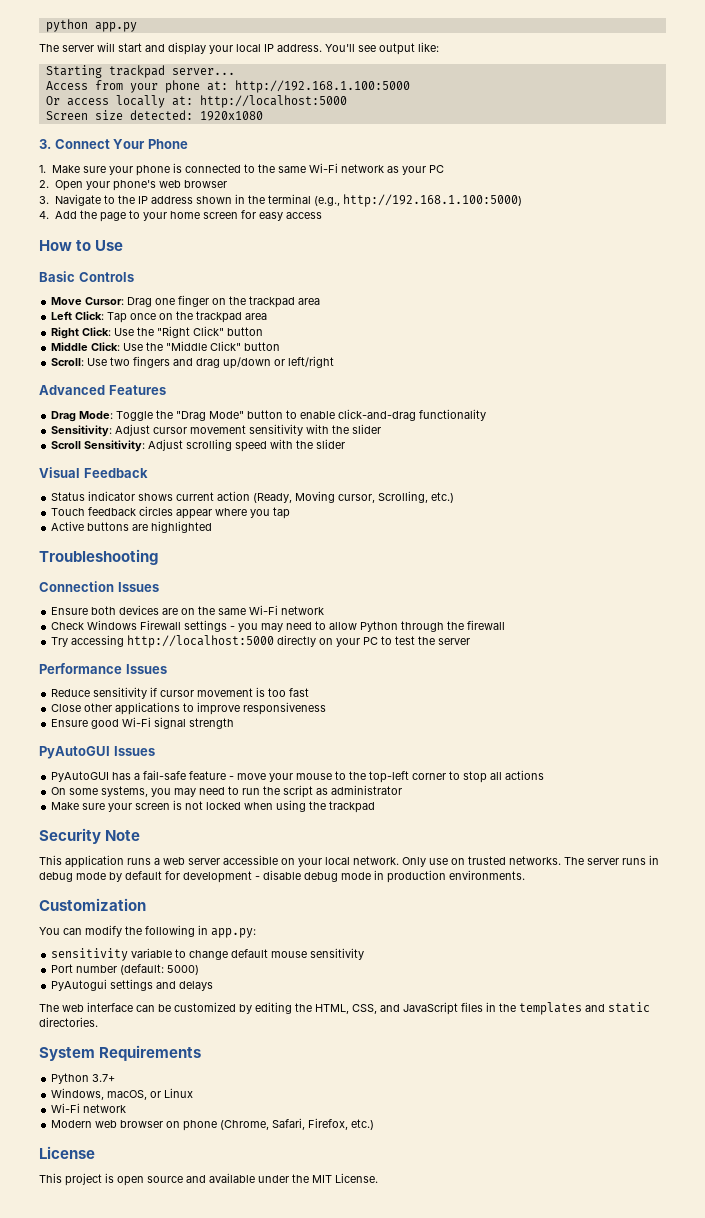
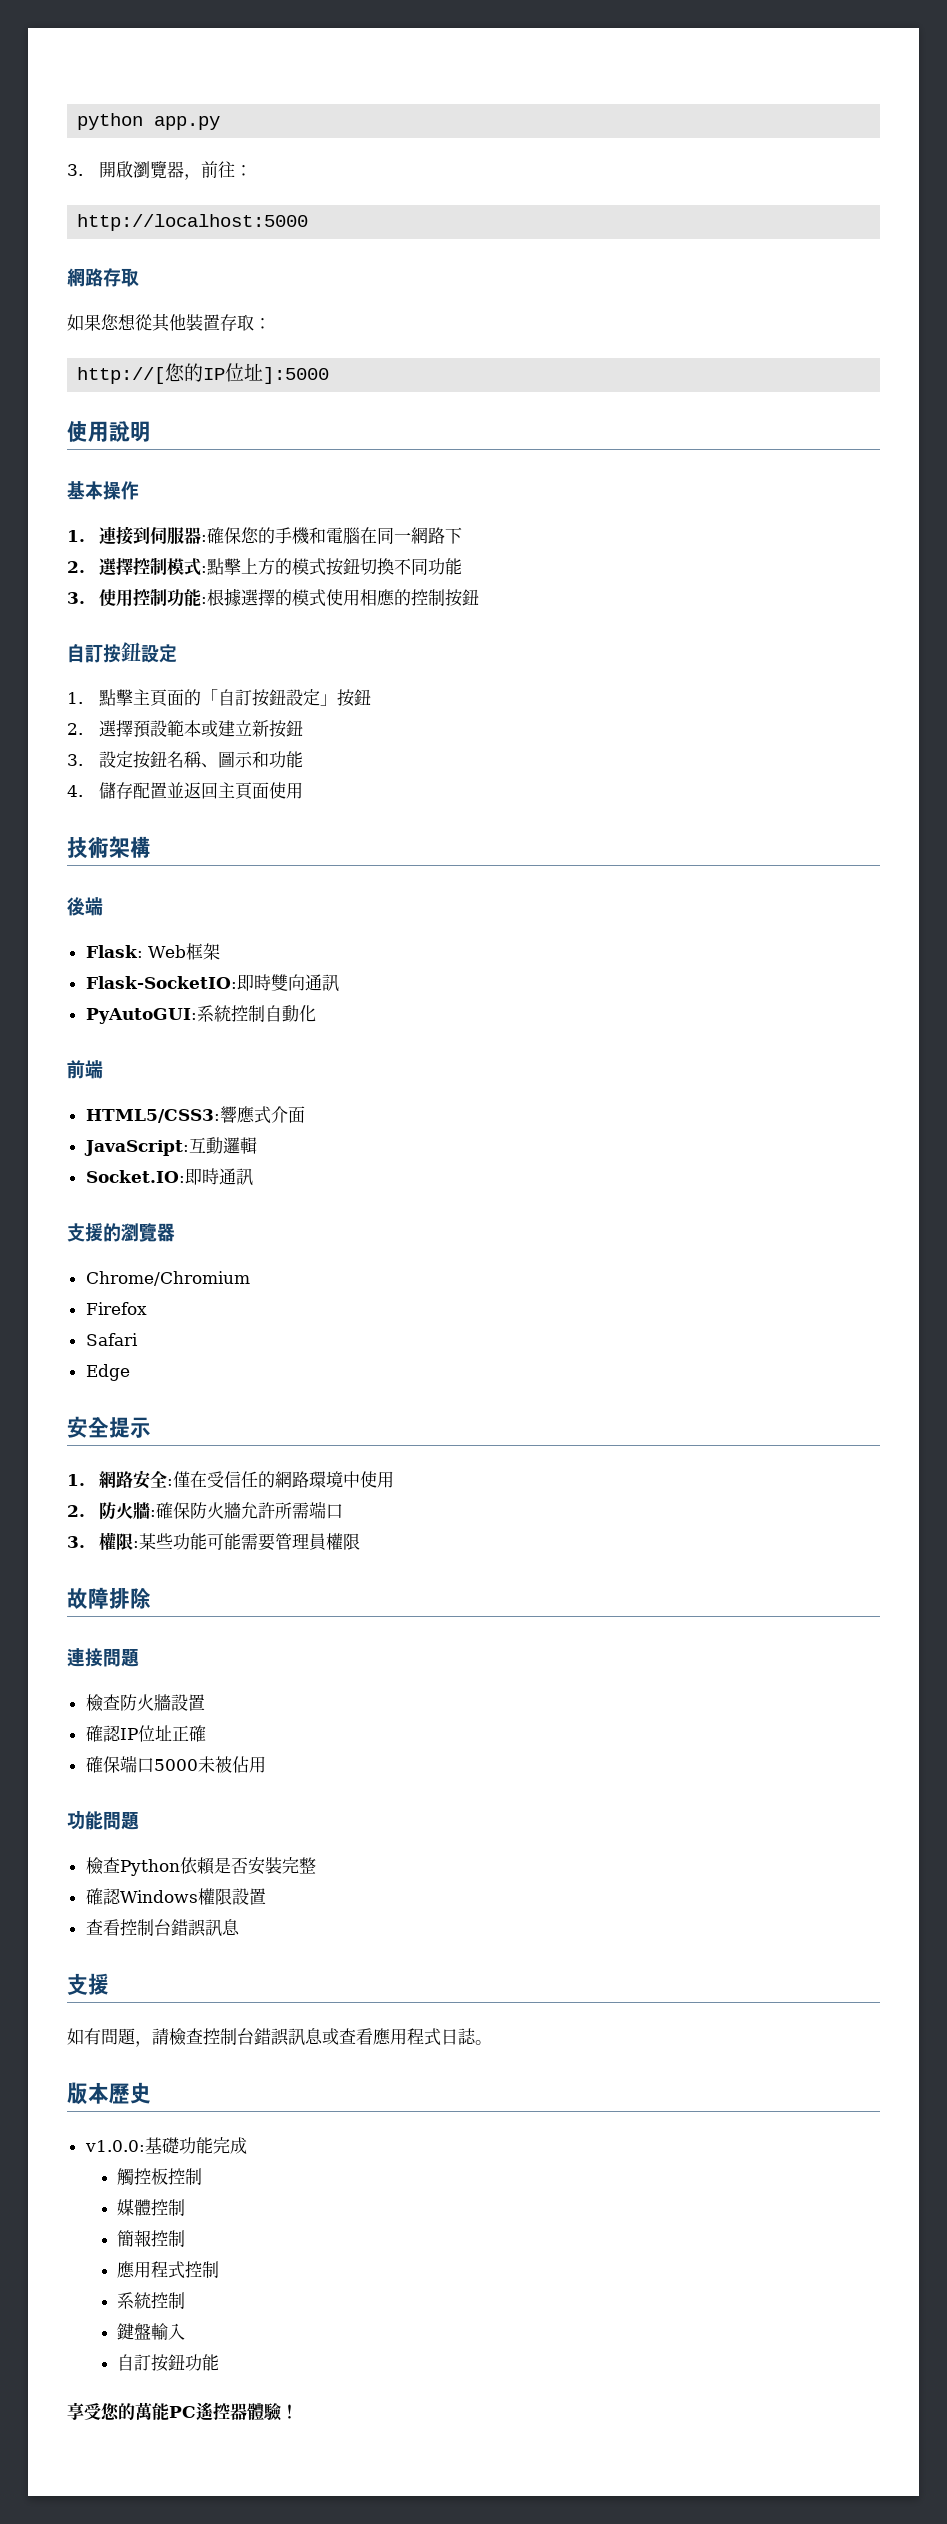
[39,42,439,55] [45,65,235,78] [45,80,410,93] [45,95,347,108] [45,110,263,121] [39,139,188,149] [39,163,445,176] [39,180,227,191] [39,194,522,207] [39,210,322,222] [39,240,124,251] [39,271,134,282] [51,295,321,308] [51,311,268,323] [51,326,264,339] [51,341,281,351] [51,356,335,369] [39,385,166,395] [51,409,487,422] [51,424,382,437] [51,439,346,452] [39,467,148,478] [51,491,455,503] [51,506,291,519] [51,521,213,533] [39,549,158,565] [39,581,159,592] [51,605,325,615] [51,620,506,632] [51,635,471,648] [39,663,167,674] [51,687,310,699] [51,702,327,715] [51,717,235,729] [39,746,155,759] [51,770,545,783] [51,785,403,798] [51,800,376,813] [39,828,141,844] [39,855,659,868] [39,870,525,883] [39,898,146,911] [39,925,256,938] [51,948,365,961] [51,964,200,975] [51,979,214,991] [39,1002,650,1015] [39,1017,98,1027] [39,1045,202,1061] [51,1073,116,1084] [51,1088,194,1100] [51,1103,127,1113] [51,1118,375,1131] [39,1146,95,1159] [39,1173,378,1186] The server will start and display your local IP address. You'll see output like: // Starting trackpad server... // Access from your phone at: http://192.168.1.100:5000 // Or access locally at: http://localhost:5000 // Screen size detected: 1920x1080 // 3. Connect Your Phone // 1. Make sure your phone is connected to the same Wi-Fi network as your PC // 2. Open your phone's web browser // 3. Navigate to the IP address shown in the terminal (e.g., http://192.168.1.100:5000) // 4. Add the page to your home screen for easy access // How to Use // Basic Controls // Move Cursor: Drag one finger on the trackpad area // Left Click: Tap once on the trackpad area // Right Click: Use the "Right Click" button // Middle Click: Use the "Middle Click" button // Scroll: Use two fingers and drag up/down or left/right // Advanced Features // Drag Mode: Toggle the "Drag Mode" button to enable click-and-drag functionality // Sensitivity: Adjust cursor movement sensitivity with the slider // Scroll Sensitivity: Adjust scrolling speed with the slider // Visual Feedback // Status indicator shows current action (Ready, Moving cursor, Scrolling, etc.) // Touch feedback circles appear where you tap // Active buttons are highlighted // Troubleshooting // Connection Issues // Ensure both devices are on the same Wi-Fi network // Check Windows Firewall settings - you may need to allow Python through the firewall // Try accessing http://localhost:5000 directly on your PC to test the server // Performance Issues // Reduce sensitivity if cursor movement is too fast // Close other applications to improve responsiveness // Ensure good Wi-Fi signal strength // PyAutoGUI Issues // PyAutoGUI has a fail-safe feature - move your mouse to the top-left corner to stop all actions // On some systems, you may need to run the script as administrator // Make sure your screen is not locked when using the trackpad // Security Note // This application runs a web server accessible on your local network. Only use on trusted networks. The server runs in debug mode by default for development - disable debug mode in production environments. // Customization // You can modify the following in app.py: // sensitivity variable to change default mouse sensitivity // Port number (default: 5000) // PyAutogui settings and delays // The web interface can be customized by editing the HTML, CSS, and JavaScript files in the templates and static directories. // System Requirements // Python 3.7+ // Windows, macOS, or Linux // Wi-Fi network // Modern web browser on phone (Chrome, Safari, Firefox, etc.) // License // This project is open source and available under the MIT License. -> [67,161,252,180] [77,214,309,231] [67,268,139,287] [67,313,271,332] [77,363,330,384] [67,421,151,442] [67,481,139,500] [67,526,462,545] [67,557,462,576] [67,588,479,607] [67,642,177,663] [67,689,371,707] [67,720,303,738] [67,751,303,769] [67,782,303,800] [67,836,151,858] [67,897,103,916] [85,943,220,960] [85,974,339,992] [85,1005,316,1024] [67,1060,103,1079] [85,1106,305,1124] [83,1137,257,1156] [85,1168,253,1186] [67,1223,175,1242] [85,1271,250,1286] [85,1302,147,1315] [85,1333,138,1346] [85,1364,130,1381] [67,1416,151,1438] [67,1470,394,1489] [67,1501,343,1520] [67,1532,360,1551] [67,1587,151,1609] [67,1648,139,1667] [85,1694,205,1712] [85,1725,206,1742] [85,1755,266,1773] [67,1810,139,1830] [85,1857,316,1876] [85,1888,266,1905] [85,1919,240,1937] [67,1973,109,1995] [67,2028,492,2047] [67,2082,151,2105] [84,2137,247,2154] [117,2168,203,2185] [117,2199,186,2216] [117,2230,186,2247] [117,2261,220,2279] [117,2292,186,2309] [117,2323,186,2340] [117,2354,220,2372] [67,2402,298,2421] 3.開啟瀏覽器，前往： // http://localhost:5000 // 網路存取 // 如果您想從其他裝置存取： // http://[您的IP位址]:5000 // 使用說明 // 基本操作 // 1.連接到伺服器:確保您的手機和電腦在同一網路下 // 2.選擇控制模式:點擊上方的模式按鈕切換不同功能 // 3.使用控制功能:根據選擇的模式使用相應的控制按鈕 // 自訂按鈕設定 // 1.點擊主頁面的「自訂按鈕設定」按鈕 // 2.選擇預設範本或建立新按鈕 // 3.設定按鈕名稱、圖示和功能 // 4.儲存配置並返回主頁面使用 // 技術架構 // 後端 // Flask: Web框架 // Flask-SocketIO:即時雙向通訊 // PyAutoGUI:系統控制自動化 // 前端 // HTML5/CSS3:響應式介面 // JavaScript:互動邏輯 // Socket.IO:即時通訊 // 支援的瀏覽器 // Chrome/Chromium // Firefox // Safari // Edge // 安全提示 // 1.網路安全:僅在受信任的網路環境中使用 // 2.防火牆:確保防火牆允許所需端口 // 3.權限:某些功能可能需要管理員權限 // 故障排除 // 連接問題 // 檢查防火牆設置 // 確認IP位址正確 // 確保端口5000未被佔用 // 功能問題 // 檢查Python依賴是否安裝完整 // 確認Windows權限設置 // 查看控制台錯誤訊息 // 支援 // 如有問題，請檢查控制台錯誤訊息或查看應用程式日誌。 // 版本歷史 // v1.0.0:基礎功能完成 // 觸控板控制 // 媒體控制 // 簡報控制 // 應用程式控制 // 系統控制 // 鍵盤輸入 // 自訂按鈕功能 // 享受您的萬能PC遙控器體驗！

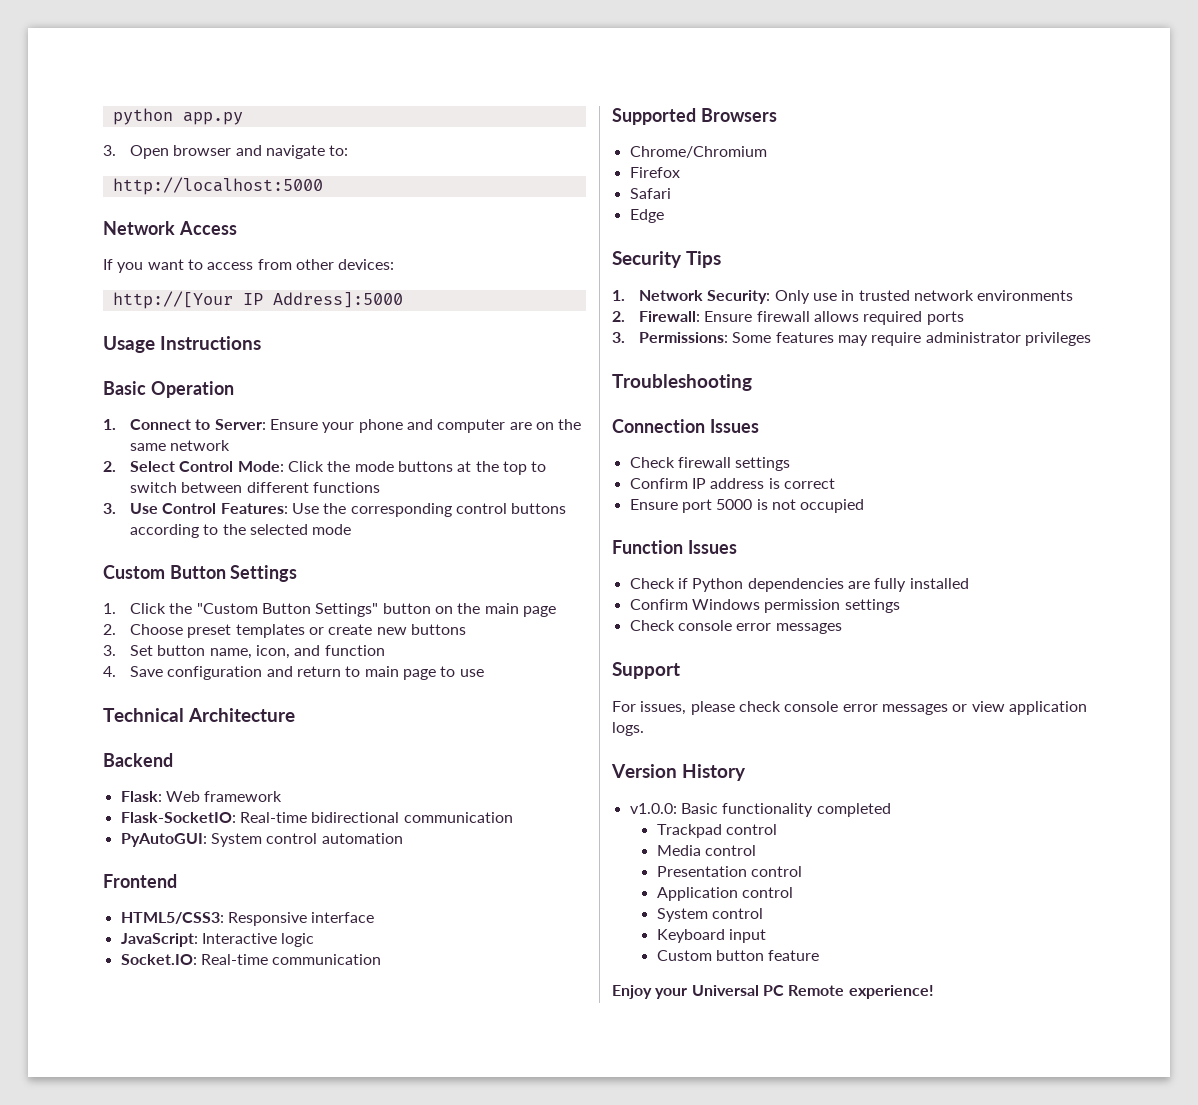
[98,161,252,180] [77,214,309,231] [67,268,139,287] [67,313,271,332] [77,363,330,384] [67,421,151,442] [67,481,139,500] [67,526,462,545] [67,557,462,576] [67,588,479,607] [67,642,177,663] [67,689,371,707] [67,720,303,738] [67,751,303,769] [67,782,303,800] [67,836,151,858] [67,897,103,916] 開啟瀏覽器，前往： // http://localhost:5000 // 網路存取 // 如果您想從其他裝置存取： // http://[您的IP位址]:5000 // 使用說明 // 基本操作 // 1.連接到伺服器:確保您的手機和電腦在同一網路下 // 2.選擇控制模式:點擊上方的模式按鈕切換不同功能 // 3.使用控制功能:根據選擇的模式使用相應的控制按鈕 // 自訂按鈕設定 // 1.點擊主頁面的「自訂按鈕設定」按鈕 // 2.選擇預設範本或建立新按鈕 // 3.設定按鈕名稱、圖示和功能 // 4.儲存配置並返回主頁面使用 // 技術架構 // 後端 -> [130,145,349,159] [112,177,323,195] [103,221,237,235] [103,259,395,273] [112,291,403,309] [103,336,261,353] [103,381,234,398] [103,419,582,433] [130,440,231,451] [103,461,547,475] [130,482,381,493] [103,503,567,517] [130,524,352,538] [103,565,298,582] [103,603,556,617] [103,624,466,638] [103,645,385,659] [103,666,484,680] [103,708,295,722] [103,753,173,767] Open browser and navigate to: // http://localhost:5000 // Network Access // If you want to access from other devices: // http://[Your IP Address]:5000 // Usage Instructions // Basic Operation // 1. Connect to Server: Ensure your phone and computer are on the same network // 2. Select Control Mode: Click the mode buttons at the top to switch between different functions // 3. Use Control Features: Use the corresponding control buttons according to the selected mode // Custom Button Settings // 1. Click the "Custom Button Settings" button on the main page // 2. Choose preset templates or create new buttons // 3. Set button name, icon, and function // 4. Save configuration and return to main page to use // Technical Architecture // Backend
[185,943,220,960] 框架 -> [204,791,283,802] framework
[236,974,339,992] [85,1005,316,1024] [67,1060,103,1079] 即時雙向通訊 // PyAutoGUI:系統控制自動化 // 前端 -> [239,812,513,823] [120,833,403,847] [103,874,177,888] Real-time bidirectional communication // PyAutoGUI: System control automation // Frontend
[219,1106,305,1124] 響應式介面 -> [227,912,375,926] Responsive interface
[188,1137,257,1154] 互動邏輯 -> [201,933,315,947] Interactive logic
[184,1168,253,1186] [67,1223,175,1242] 即時通訊 // 支援的瀏覽器 -> [200,954,382,965] [612,108,777,125] Real-time communication // Supported Browsers
[67,1416,151,1438] [67,1470,394,1489] [67,1501,343,1520] [67,1532,360,1551] [67,1587,151,1609] [67,1648,139,1667] [85,1694,205,1712] [85,1725,206,1742] [85,1755,266,1773] [67,1810,139,1830] [85,1857,316,1876] [85,1888,266,1905] [85,1919,240,1937] [67,1973,109,1995] [67,2028,492,2047] [67,2082,151,2105] [84,2137,247,2154] [117,2168,203,2185] [117,2199,186,2216] [117,2230,186,2247] [117,2261,220,2279] [117,2292,186,2309] [117,2323,186,2340] [117,2354,220,2372] [67,2402,298,2421] 安全提示 // 1.網路安全:僅在受信任的網路環境中使用 // 2.防火牆:確保防火牆允許所需端口 // 3.權限:某些功能可能需要管理員權限 // 故障排除 // 連接問題 // 檢查防火牆設置 // 確認IP位址正確 // 確保端口5000未被佔用 // 功能問題 // 檢查Python依賴是否安裝完整 // 確認Windows權限設置 // 查看控制台錯誤訊息 // 支援 // 如有問題，請檢查控制台錯誤訊息或查看應用程式日誌。 // 版本歷史 // v1.0.0:基礎功能完成 // 觸控板控制 // 媒體控制 // 簡報控制 // 應用程式控制 // 系統控制 // 鍵盤輸入 // 自訂按鈕功能 // 享受您的萬能PC遙控器體驗！ -> [612,251,721,268] [612,290,1074,304] [612,311,964,325] [612,332,1091,346] [612,374,752,391] [612,419,759,433] [629,457,791,471] [629,478,835,489] [629,499,865,513] [612,540,737,554] [629,578,969,592] [629,599,900,613] [629,620,842,634] [612,662,680,679] [612,701,1087,715] [612,722,644,736] [611,764,746,781] [629,803,891,817] [656,824,777,838] [656,845,756,856] [656,866,802,877] [656,887,793,901] [656,908,763,922] [656,929,766,943] [656,950,820,961] [612,985,934,999] Security Tips // 1. Network Security: Only use in trusted network environments // 2. Firewall: Ensure firewall allows required ports // 3. Permissions: Some features may require administrator privileges // Troubleshooting // Connection Issues // Check firewall settings // Confirm IP address is correct // Ensure port 5000 is not occupied // Function Issues // Check if Python dependencies are fully installed // Confirm Windows permission settings // Check console error messages // Support // For issues, please check console error messages or view application logs. // Version History // v1.0.0: Basic functionality completed // Trackpad control // Media control // Presentation control // Application control // System control // Keyboard input // Custom button feature // Enjoy your Universal PC Remote experience!

